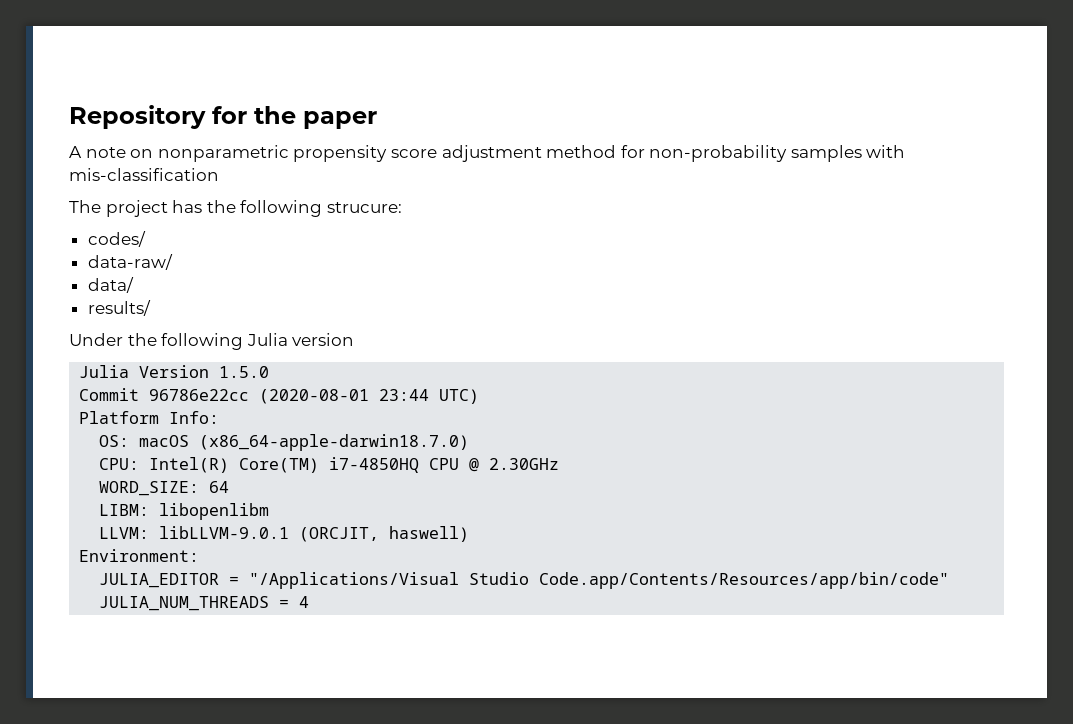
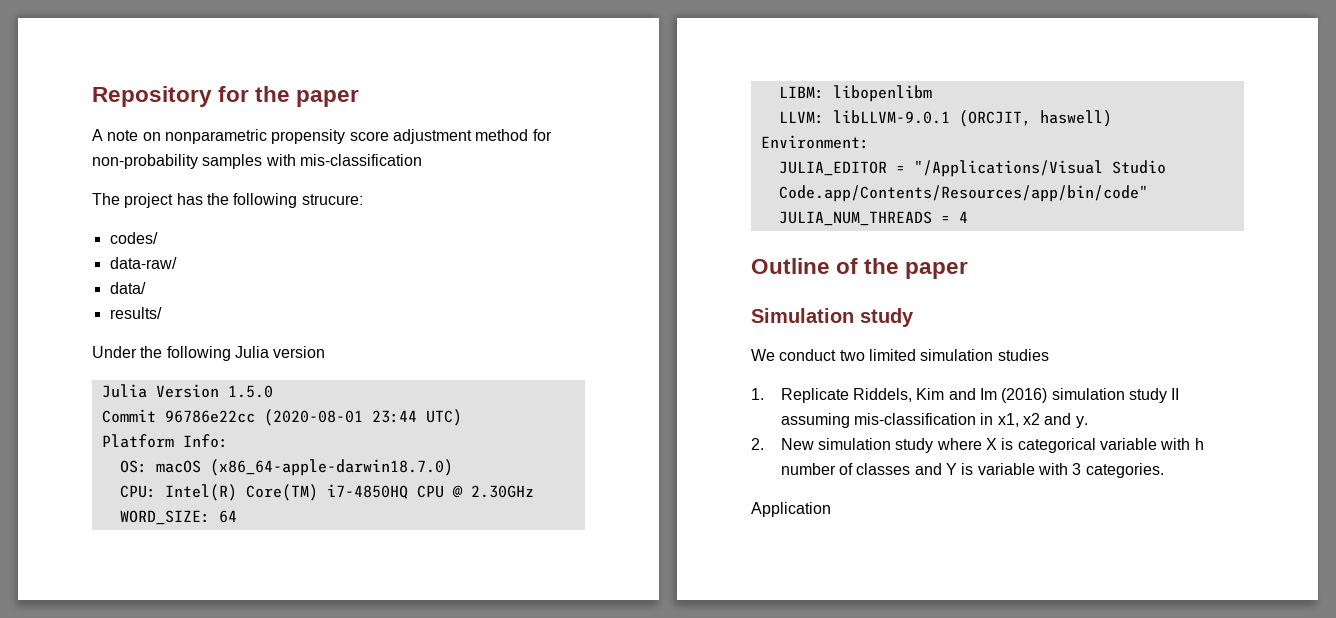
(310, 602) none -> [751,258,969,279] [751,308,914,327] [751,349,1049,361] [751,388,1180,403] [780,413,1088,428] [751,438,1204,453] [780,463,1164,478] [751,502,831,517] // Outline of the paper // Simulation study // We conduct two limited simulation studies // 1. Replicate Riddels, Kim and Im (2016) simulation study II assuming mis-classification in x1, x2 and y. // 2. New simulation study where X is categorical variable with h number of classes and Y is variable with 3 categories. // Application

